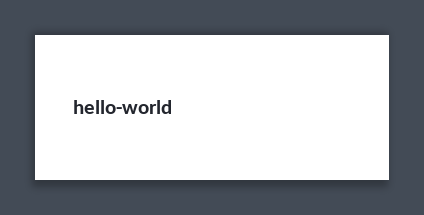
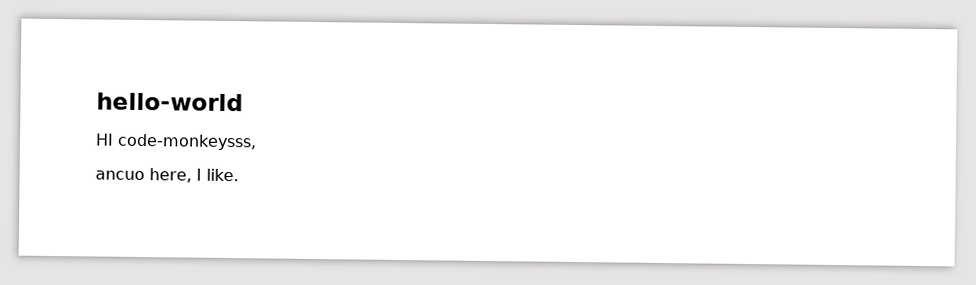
(172, 107) none -> [95,133,257,151] [95,168,239,183] // HI code-monkeysss, // ancuo here, I like.

